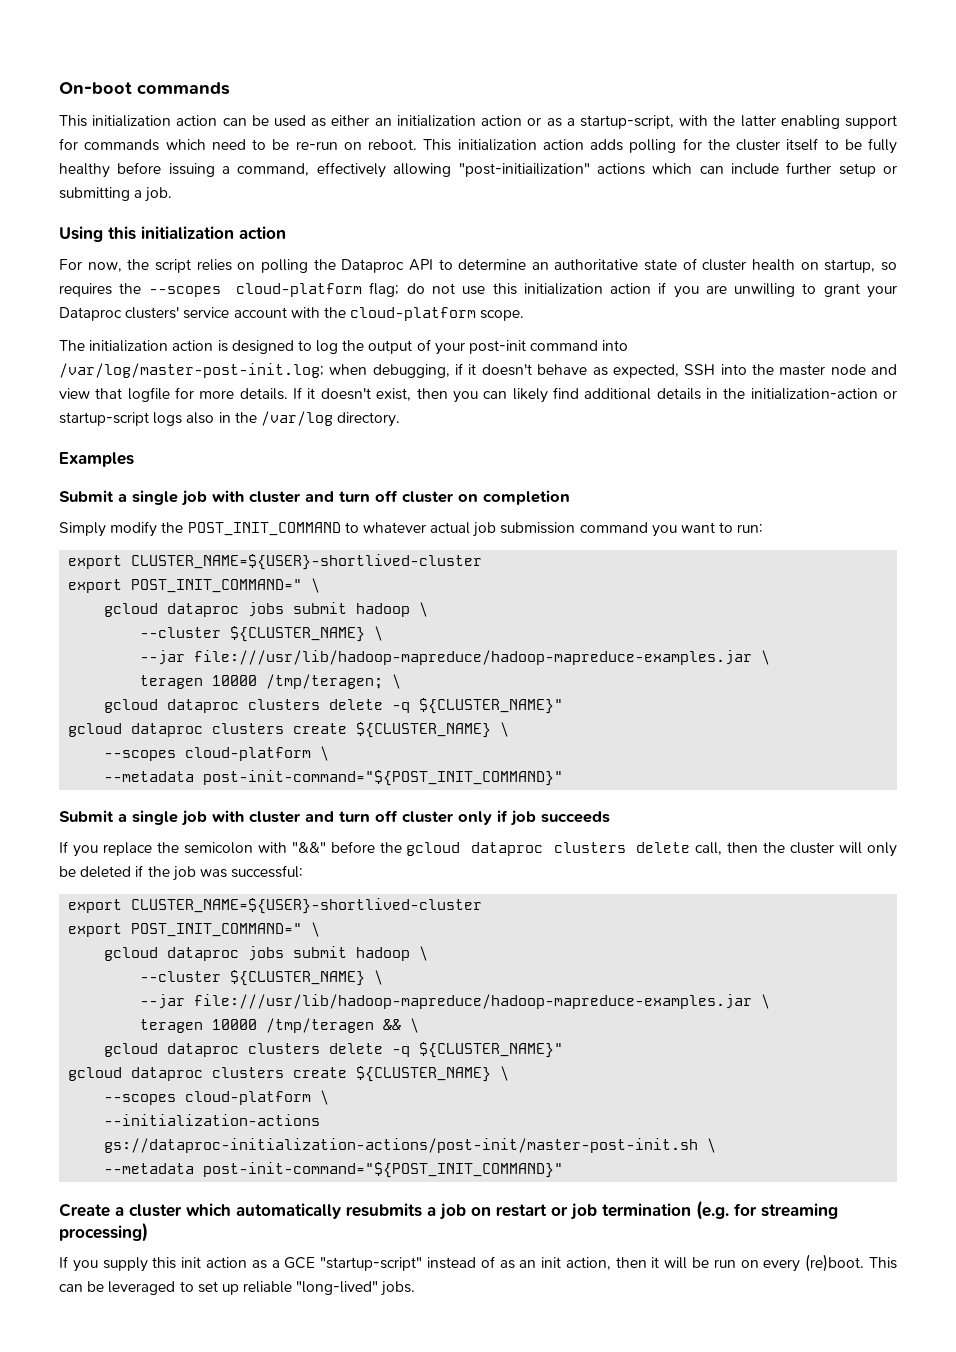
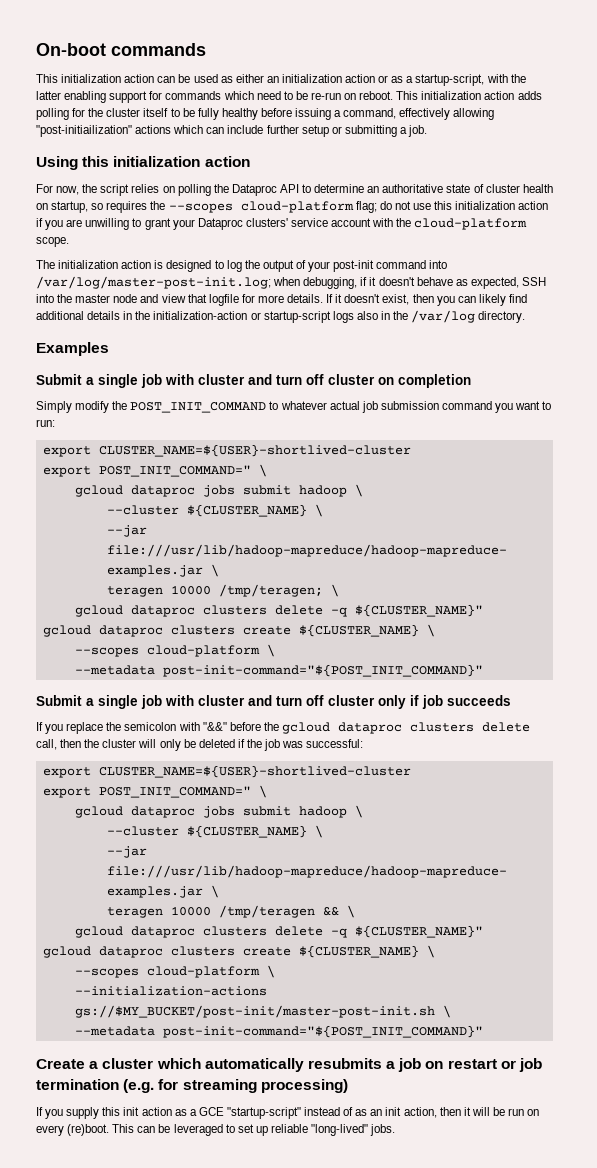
[104,1138,699,1153] gs://dataproc-initialization-actions/post-init/master-post-init.sh -> [74,1005,435,1018] gs://$MY_BUCKET/post-init/master-post-init.sh

